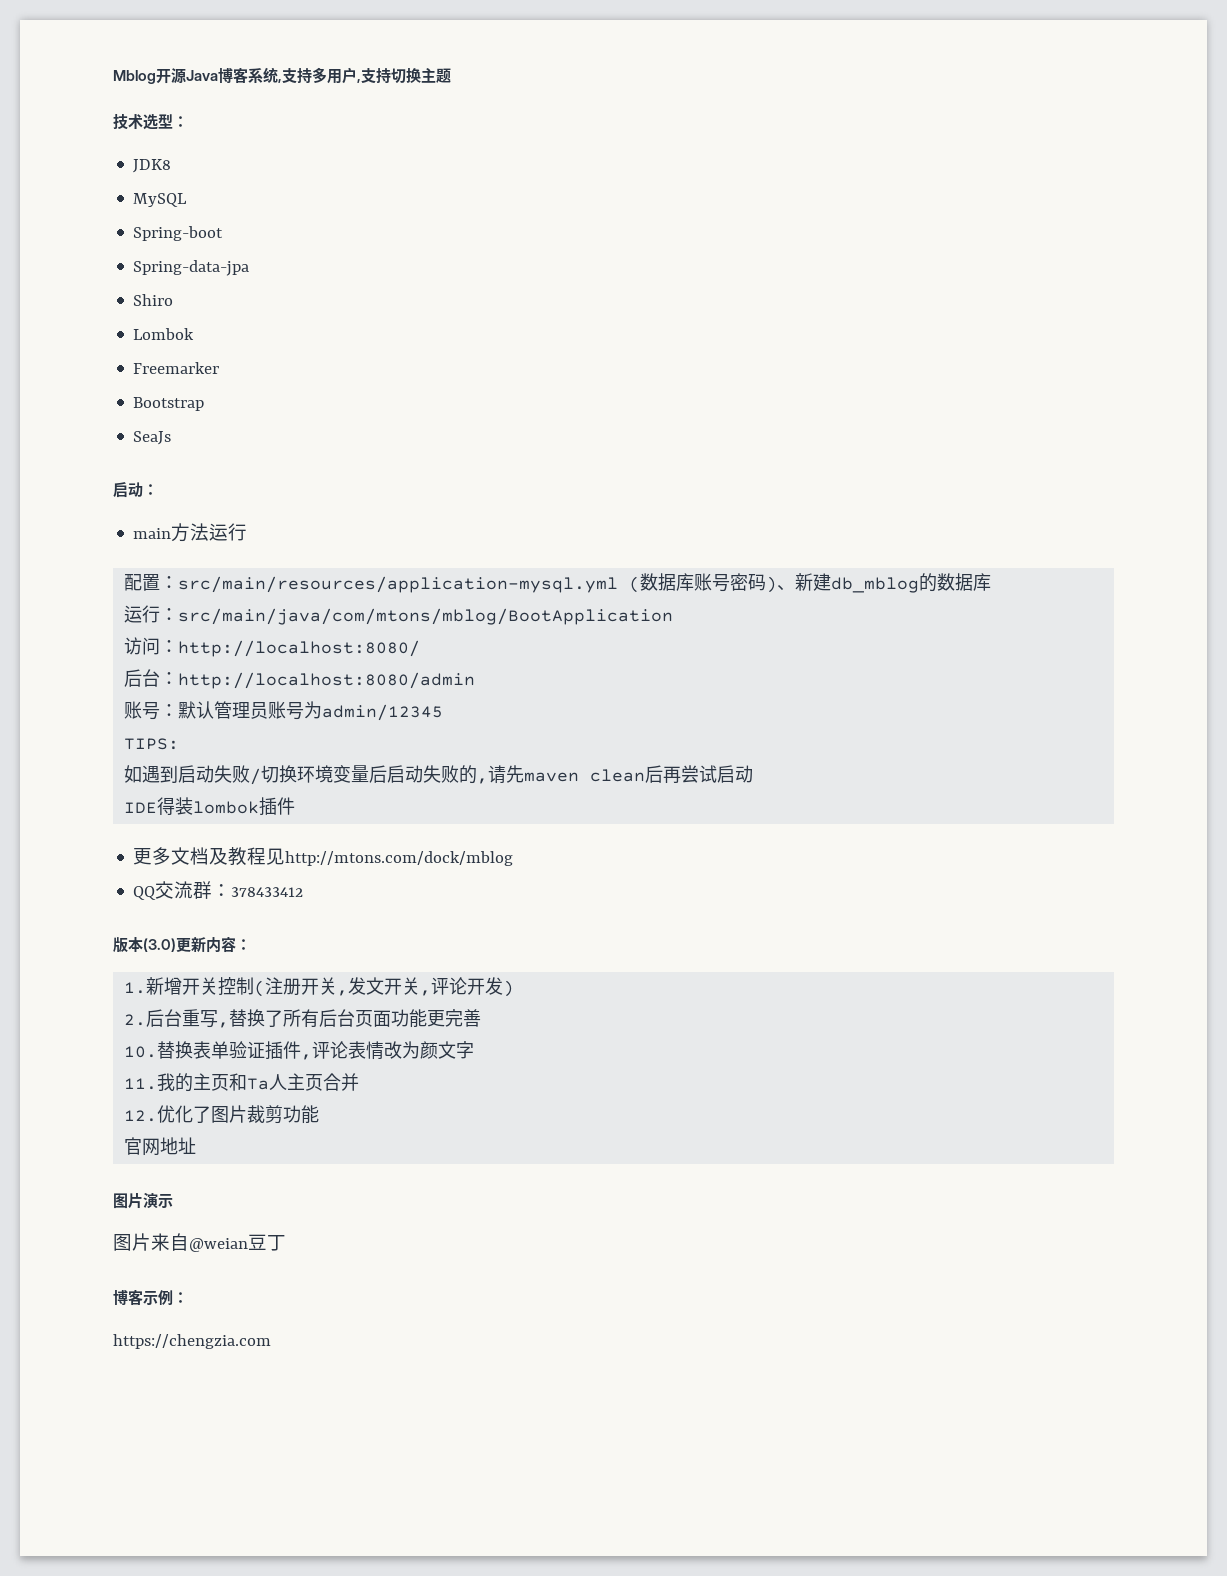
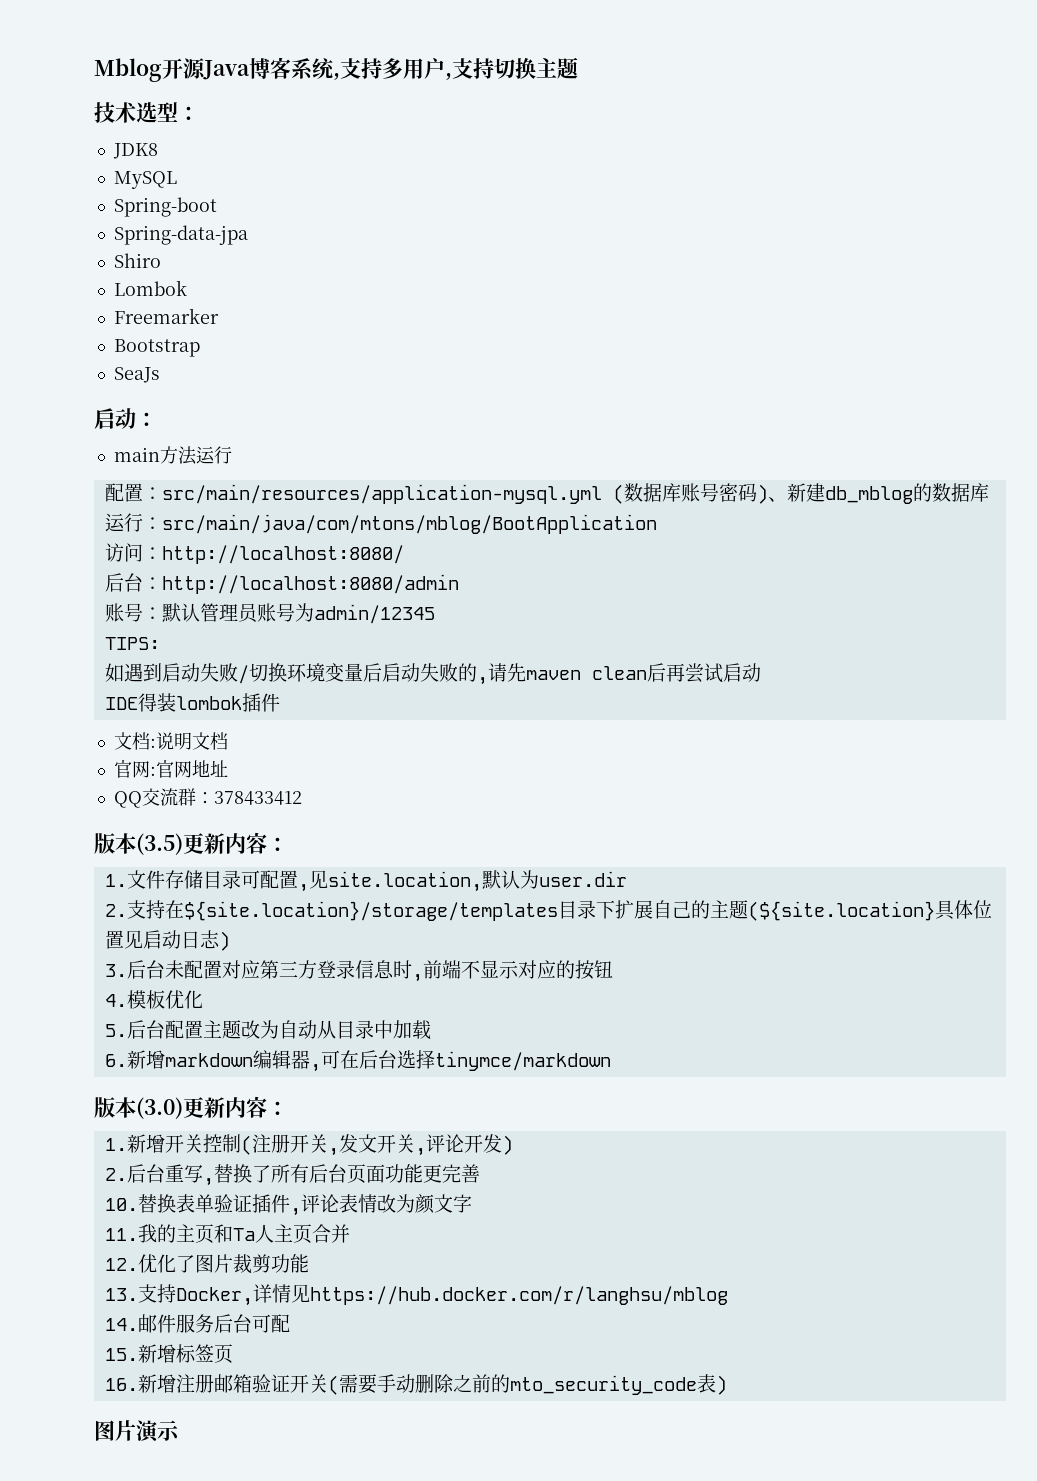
[133,847,514,866] [133,881,304,900] 更多文档及教程见http://mtons.com/dock/mblog // QQ交流群：378433412 -> [113,732,228,750] [113,760,228,778] [113,788,302,808] [94,832,288,855] [104,870,627,892] [104,900,992,921] [104,930,230,951] [104,960,613,982] [104,990,203,1009] [104,1020,431,1040] [104,1050,611,1072] 文档:说明文档 // 官网:官网地址 // QQ交流群：378433412 // 版本(3.5)更新内容： // 1.文件存储目录可配置,见site.location,默认为user.dir // 2.支持在${site.location}/storage/templates目录下扩展自己的主题(${site.location}具体位置见启动日志) // 3.后台未配置对应第三方登录信息时,前端不显示对应的按钮 // 4.模板优化 // 5.后台配置主题改为自动从目录中加载 // 6.新增markdown编辑器,可在后台选择tinymce/markdown
[124,1137,197,1156] [113,1192,173,1209] [113,1233,286,1252] [113,1289,188,1306] [113,1334,271,1349] 官网地址 // 图片演示 // 图片来自@weian豆丁 // 博客示例： // https://chengzia.com -> [104,1284,728,1306] [104,1314,290,1333] [104,1344,233,1364] [104,1374,727,1395] [94,1420,180,1443] 13.支持Docker,详情见https://hub.docker.com/r/langhsu/mblog // 14.邮件服务后台可配 // 15.新增标签页 // 16.新增注册邮箱验证开关(需要手动删除之前的mto_security_code表) // 图片演示

